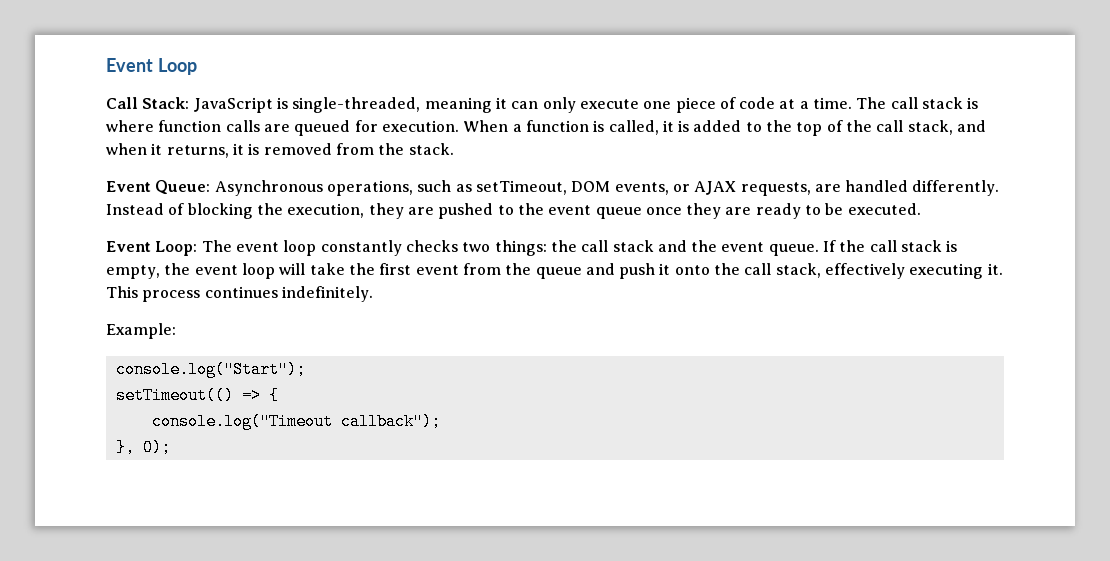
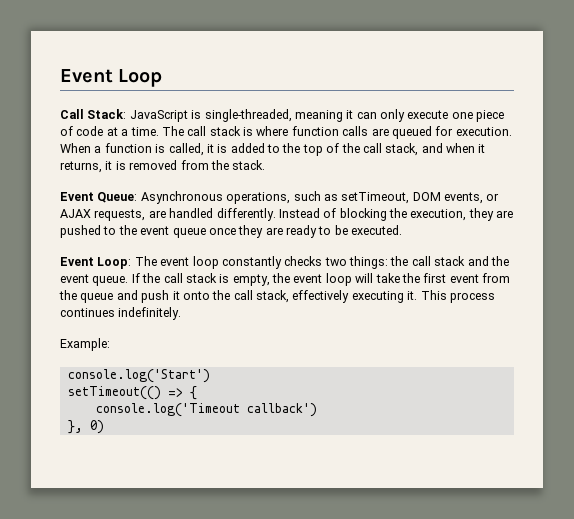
[115,361,306,378] console.log("Start"); -> [67,369,210,383] console.log('Start')
[151,413,441,430] console.log("Timeout callback"); -> [95,403,317,417] console.log('Timeout callback')
[142,439,171,456] 0); -> [89,420,104,434] 0)

